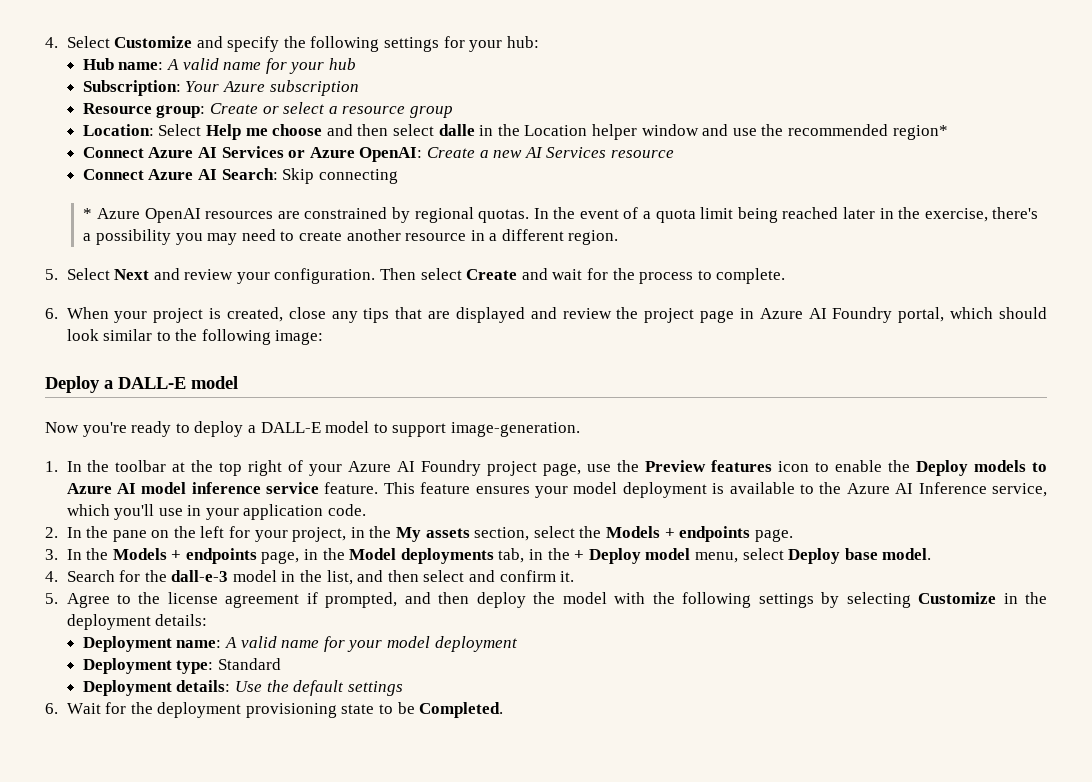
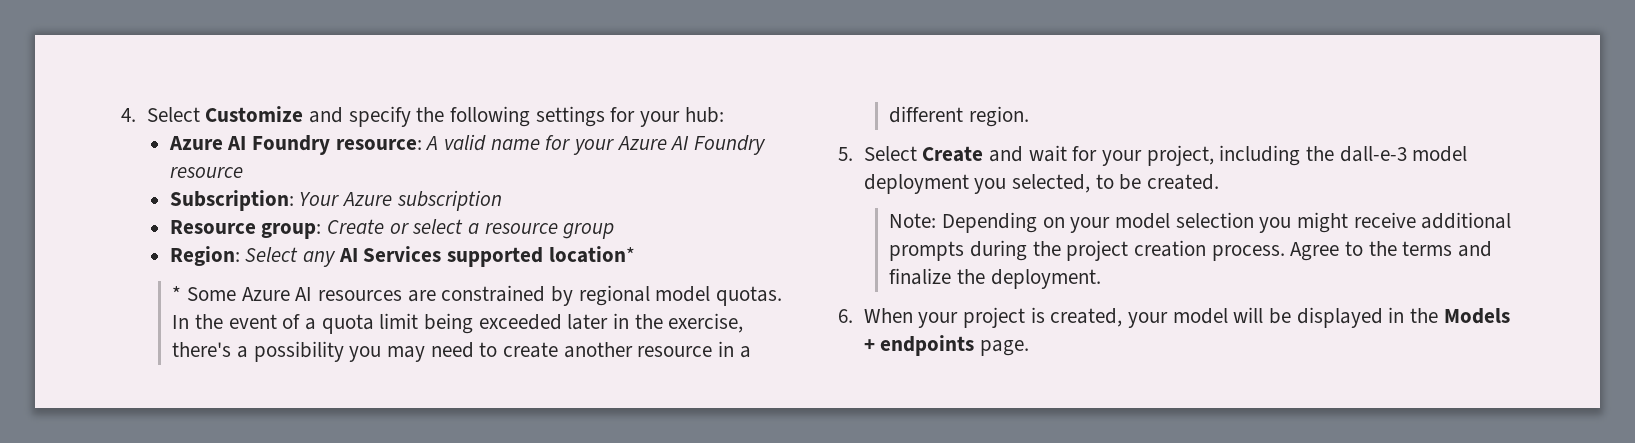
[82,58,357,74] Hub name: A valid name for your hub -> [168,134,767,155] [169,167,243,178] Azure AI Foundry resource: A valid name for your Azure AI Foundry resource
[82,124,948,140] [82,146,674,162] [82,168,398,184] [83,208,201,223] Location: Select Help me choose and then select dalle in the Location helper window and use the recommended region* // Connect Azure AI Services or Azure OpenAI: Create a new AI Services resource // Connect Azure AI Search: Skip connecting // * Azure OpenAI -> [169,246,635,267] [172,286,313,301] Region: Select any AI Services supported location* // * Some Azure AI
(474, 215) none -> [655,286,711,302] model
[782,207,839,219] reached -> [478,314,562,330] exceeded
[114,268,786,284] Next and review your configuration. Then select Create and wait for the process to complete. -> [922,145,1468,166] [863,174,1220,194] [889,212,1512,233] [889,240,1493,261] [889,268,1101,289] Create and wait for your project, including the dall-e-3 model deployment you selected, to be created. // Note: Depending on your model selection you might receive additional prompts during the project creation process. Agree to the terms and finalize the deployment.
[288,307,1048,323] [66,329,324,345] [45,376,238,393] [45,421,580,437] [45,460,1047,476] [66,482,1048,498] [66,504,367,520] [45,526,575,542] close any tips that are displayed and review the project page in Azure AI Foundry portal, which should look similar to the following image: // Deploy a DALL-E model // Now you're ready to deploy a DALL-E model to support image-generation. // 1. In the toolbar at the top right of your Azure AI Foundry project page, use the Preview features icon to enable the Deploy models to Azure AI model inference service feature. This feature ensures your model deployment is available to the Azure AI Inference service, which you'll use in your application code. // 2. In the pane on the left for your project, in the My assets section, select -> [1128,307,1405,328] your model will be displayed in
[45,548,932,564] [45,570,575,585] [45,592,1048,608] [66,614,208,630] [82,636,518,652] [82,658,282,674] [82,680,403,696] [45,702,504,718] // 3. In the Models + endpoints page, in the Model deployments tab, in the + Deploy model menu, select Deploy base model. // 4. Search for the dall-e-3 model in the list, and then select and confirm it. // 5. Agree to the license agreement if prompted, and then deploy the model with the following settings by selecting Customize in the deployment details: // Deployment name: A valid name for your model deployment // Deployment type: Standard // Deployment details: Use the default settings // 6. Wait for the deployment provisioning state to be Completed. -> (1030, 348) none

